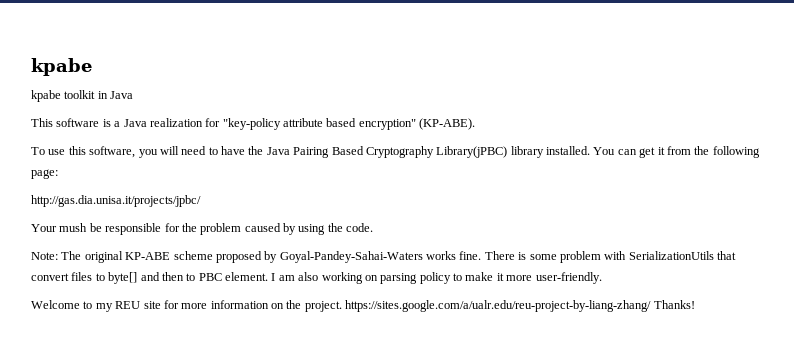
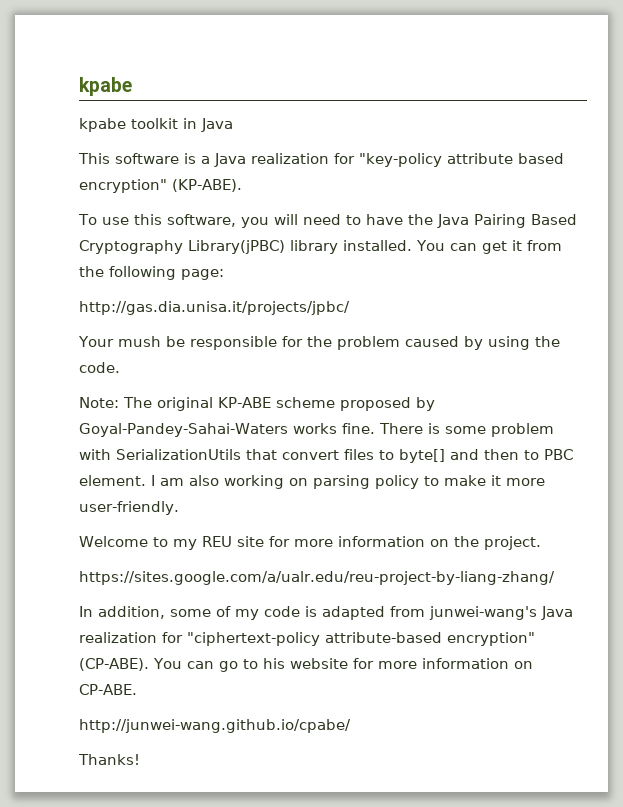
(342, 306) none -> (541, 543) //
(652, 306) none -> [79,606,573,620] [79,632,535,646] [79,658,533,672] [79,684,137,695] [79,719,351,733] // In addition, some of my code is adapted from junwei-wang's Java realization for "ciphertext-policy attribute-based encryption" (CP-ABE). You can go to his website for more information on CP-ABE. // http://junwei-wang.github.io/cpabe/ //

